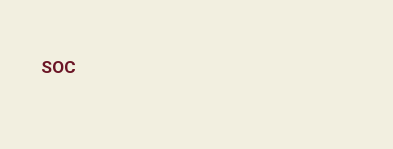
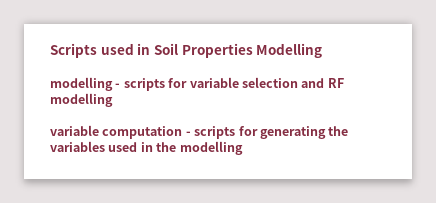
[41,61,76,73] SOC -> [50,43,323,58] [50,77,344,91] [50,93,113,107] [50,125,349,139] [50,141,243,155] Scripts used in Soil Properties Modelling // modelling - scripts for variable selection and RF modelling // variable computation - scripts for generating the variables used in the modelling

